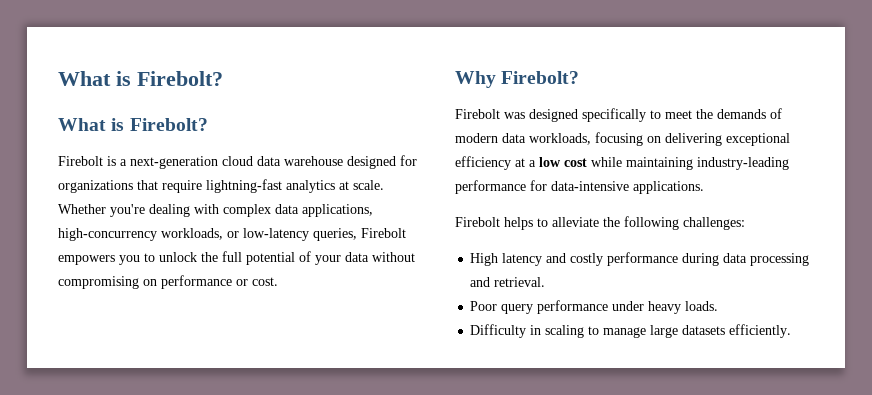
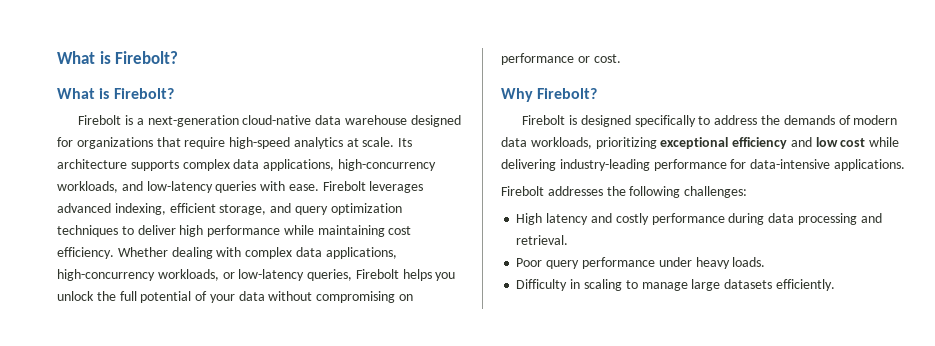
[222,156,253,166] cloud -> [242,115,312,125] cloud-native
[206,179,282,193] lightning-fast -> [229,137,291,149] high-speed
[58,204,145,217] Whether you're -> [398,138,413,147] [57,159,436,171] [57,181,424,193] [57,203,402,215] [57,225,412,237] [57,247,168,259] Its architecture supports complex data applications, high-concurrency workloads, and low-latency queries with ease. Firebolt leverages advanced indexing, efficient storage, and query optimization techniques to deliver high performance while maintaining cost efficiency. Whether
[58,253,155,265] empowers you to -> [402,269,456,281] helps you
[504,112,525,119] was -> [569,115,578,125] is
[665,110,692,119] meet -> [714,115,758,125] address
[595,132,790,146] [455,156,536,170] focusing on delivering exceptional efficiency at a -> [595,137,812,149] prioritizing exceptional efficiency and
[626,157,693,170] maintaining -> [501,159,556,171] delivering
[504,217,599,230] helps to alleviate -> [547,186,603,196] addresses

